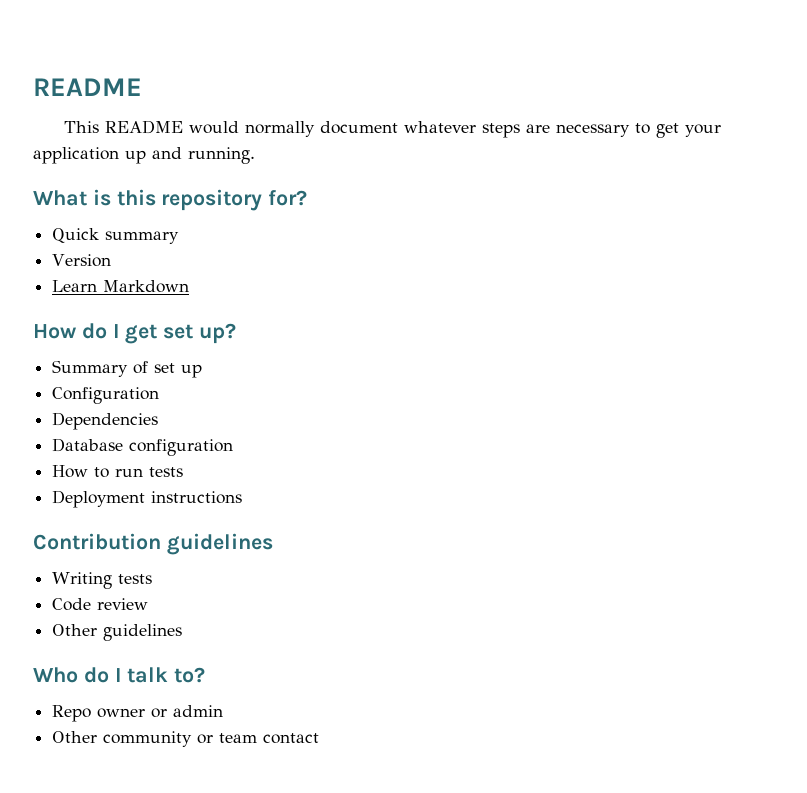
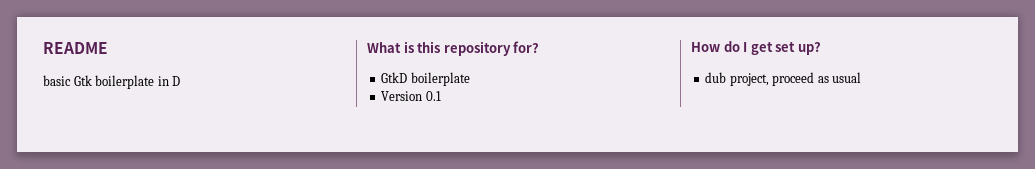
[64,120,722,138] [33,147,255,164] This README would normally document whatever steps are necessary to get your application up and running. -> [43,75,181,89] basic Gtk boilerplate in D
[52,228,180,244] Quick summary -> [381,72,470,86] GtkD boilerplate
[52,280,190,293] // Learn Markdown -> [425,91,441,101] 0.1
[52,360,203,378] [52,387,160,404] [52,412,159,430] [52,438,234,456] [52,465,184,478] [52,490,243,508] [33,533,273,555] [52,572,153,589] [52,598,149,611] [52,624,183,641] [33,667,206,683] [52,705,224,722] [52,731,320,747] Summary of set up // Configuration // Dependencies // Database configuration // How to run tests // Deployment instructions // Contribution guidelines // Writing tests // Code review // Other guidelines // Who do I talk to? // Repo owner or admin // Other community or team contact -> [705,72,862,86] dub project, proceed as usual

